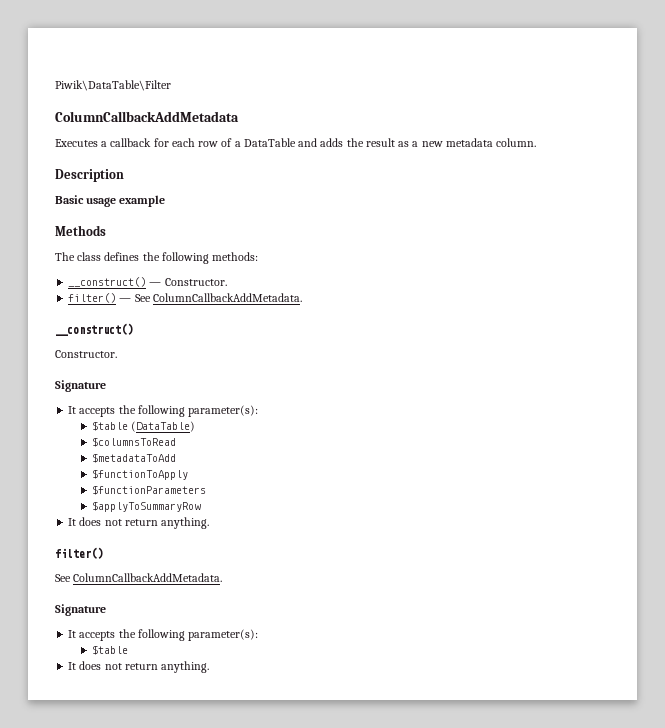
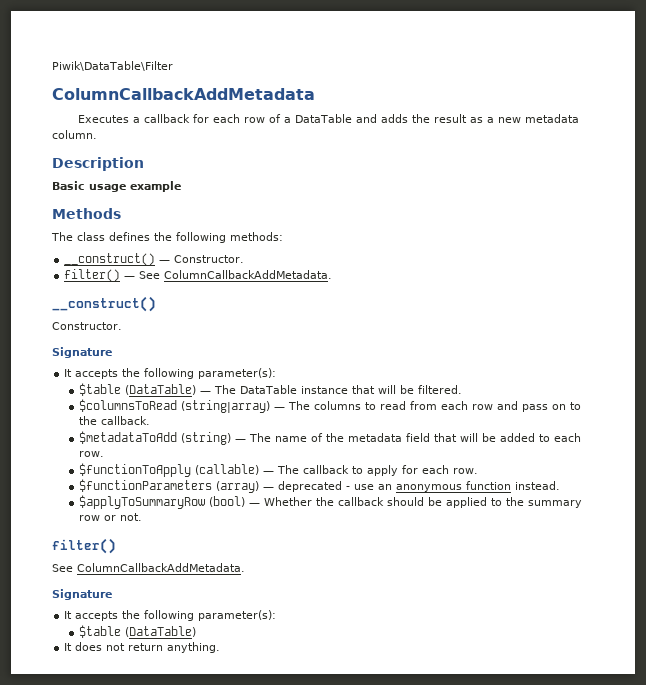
[91,437,176,447] [91,453,176,463] [91,469,188,480] [91,485,206,495] [91,501,201,512] [68,517,210,529] // $columnsToRead // $metadataToAdd // $functionToApply // $functionParameters // $applyToSummaryRow // It does not return anything. -> [200,385,463,394] [79,399,582,413] [79,416,151,425] [79,431,582,445] [79,451,105,457] [79,463,479,477] [79,479,561,493] [79,495,583,509] [79,513,143,521] — The DataTable instance that will be filtered. // $columnsToRead (string|array) — The columns to read from each row and pass on to the callback. // $metadataToAdd (string) — The name of the metadata field that will be added to each row. // $functionToApply (callable) — The callback to apply for each row. // $functionParameters (array) — deprecated - use an anonymous function instead. // $applyToSummaryRow (bool) — Whether the callback should be applied to the summary row or not.
(128, 650) none -> [125,626,197,637] (DataTable)

